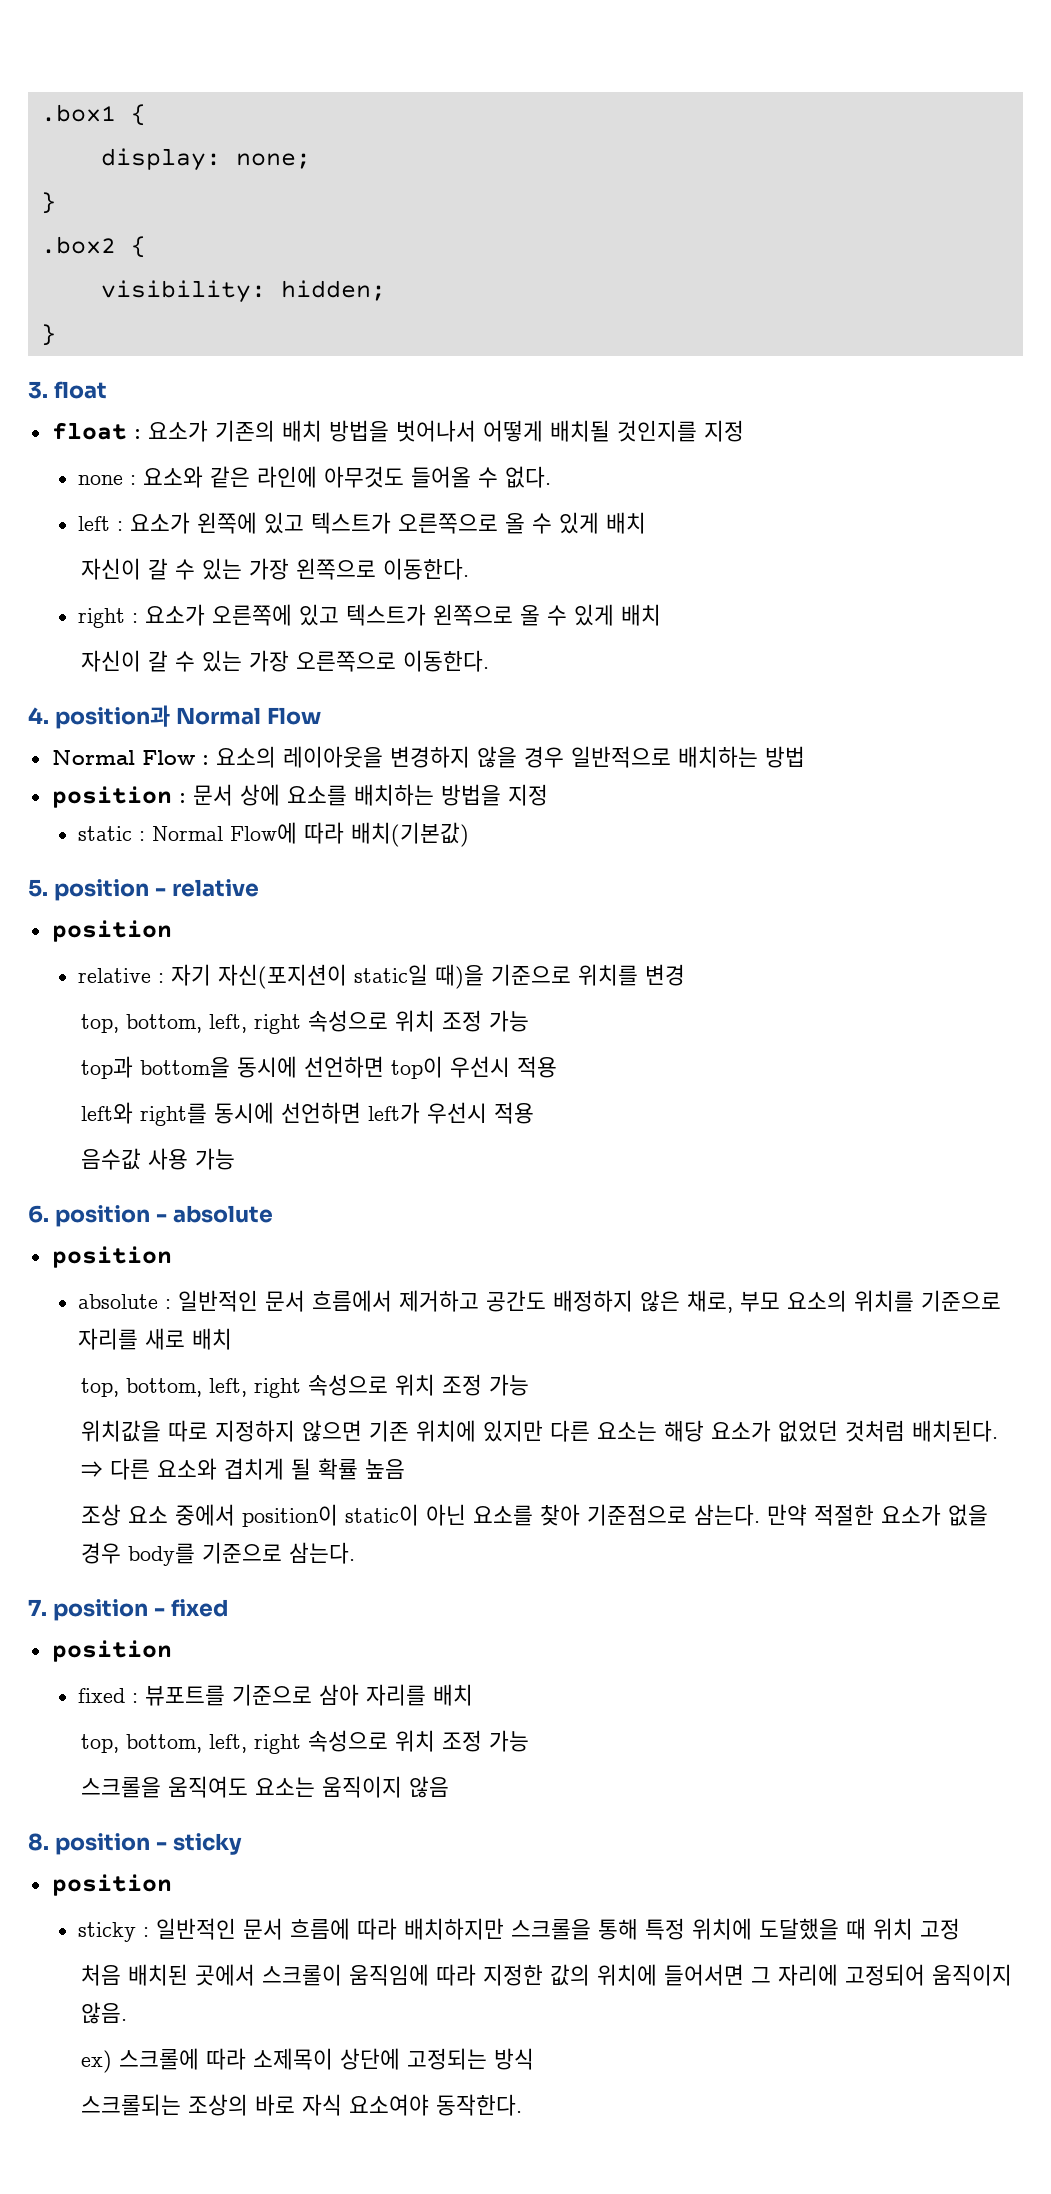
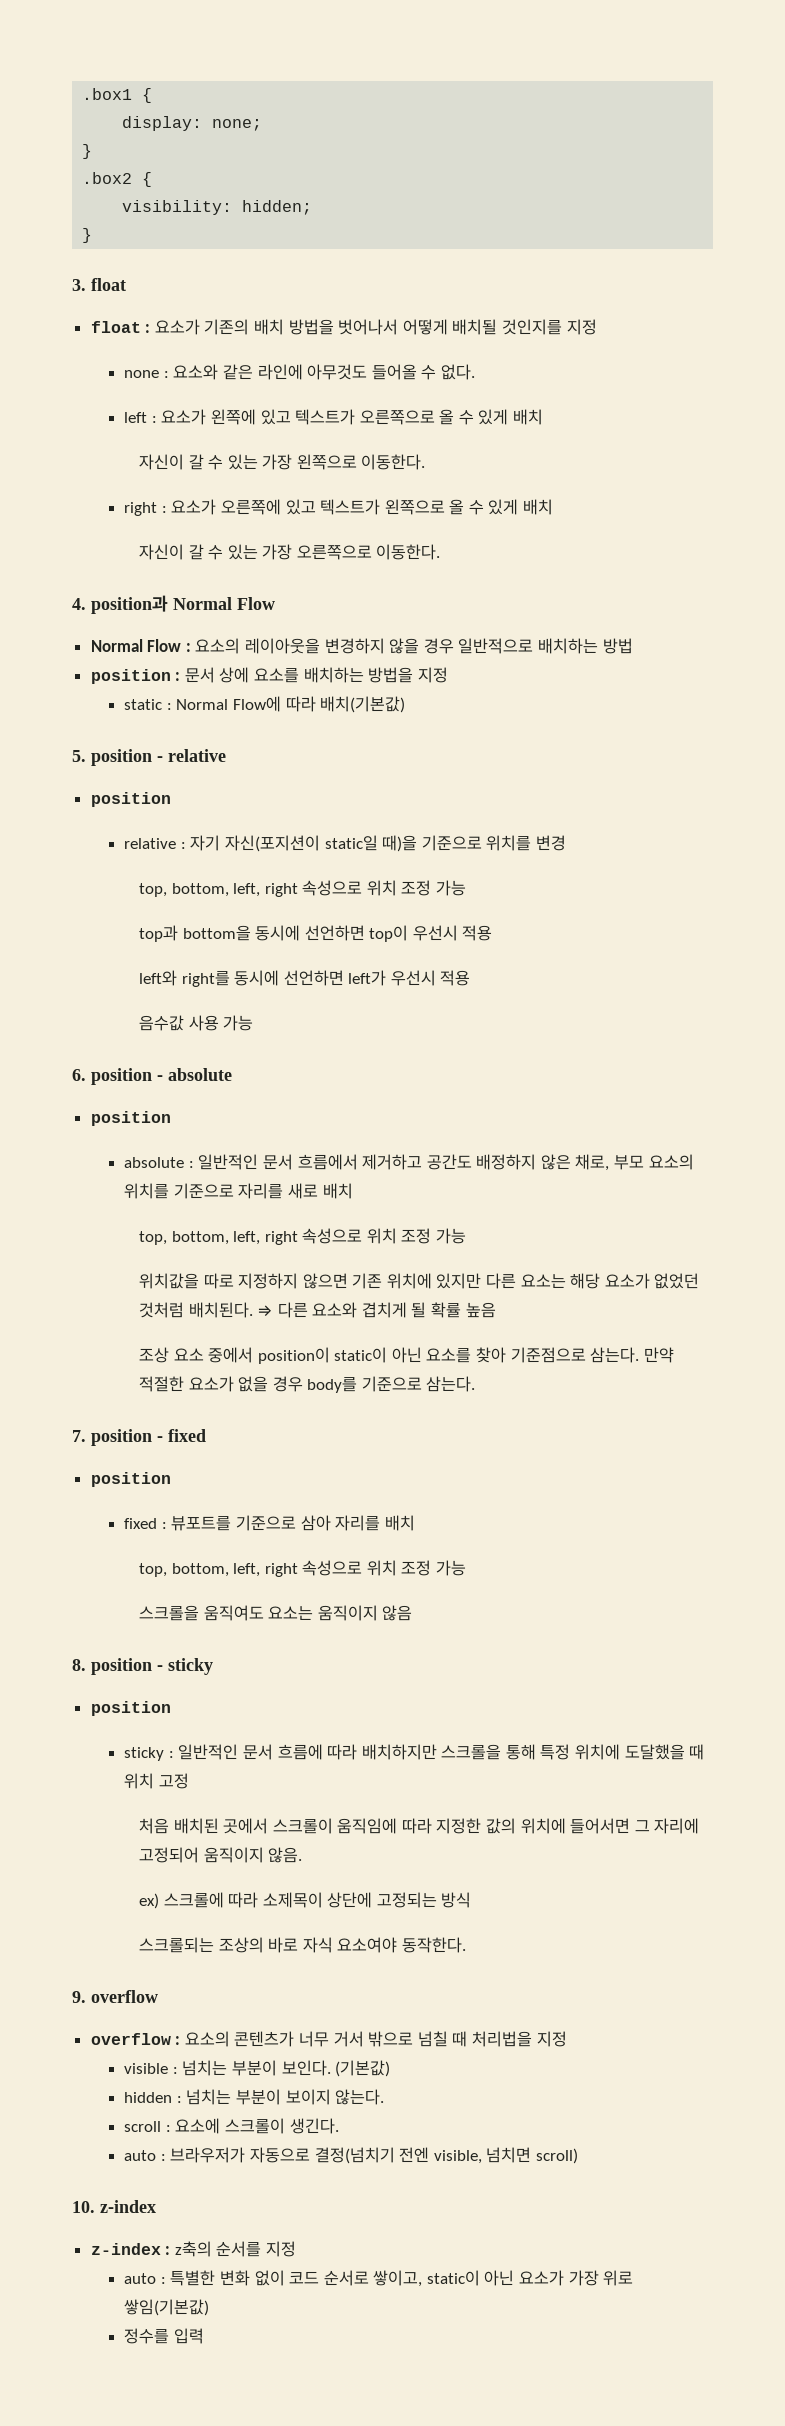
(522, 2105) none -> [72,1990,158,2003] [90,2031,567,2047] [124,2060,391,2077] [124,2089,385,2105] [124,2118,339,2134] [124,2147,578,2164] [72,2200,156,2213] [90,2241,297,2257] [124,2270,634,2287] [124,2299,210,2316] [124,2328,204,2344] // 9. overflow // overflow : 요소의 콘텐츠가 너무 거서 밖으로 넘칠 때 처리법을 지정 // visible : 넘치는 부분이 보인다. (기본값) // hidden : 넘치는 부분이 보이지 않는다. // scroll : 요소에 스크롤이 생긴다. // auto : 브라우저가 자동으로 결정(넘치기 전엔 visible, 넘치면 scroll) // 10. z-index // z-index : z축의 순서를 지정 // auto : 특별한 변화 없이 코드 순서로 쌓이고, static이 아닌 요소가 가장 위로 쌓임(기본값) // 정수를 입력

